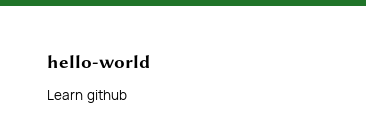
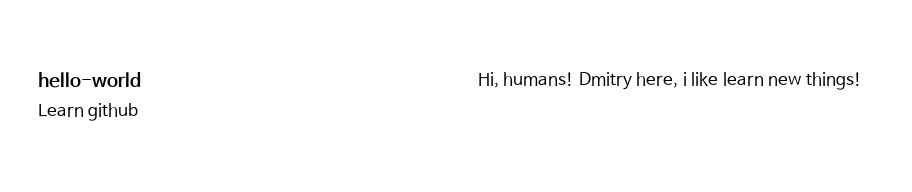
(127, 96) none -> [478,72,862,90] // Hi, humans! Dmitry here, i like learn new things!

